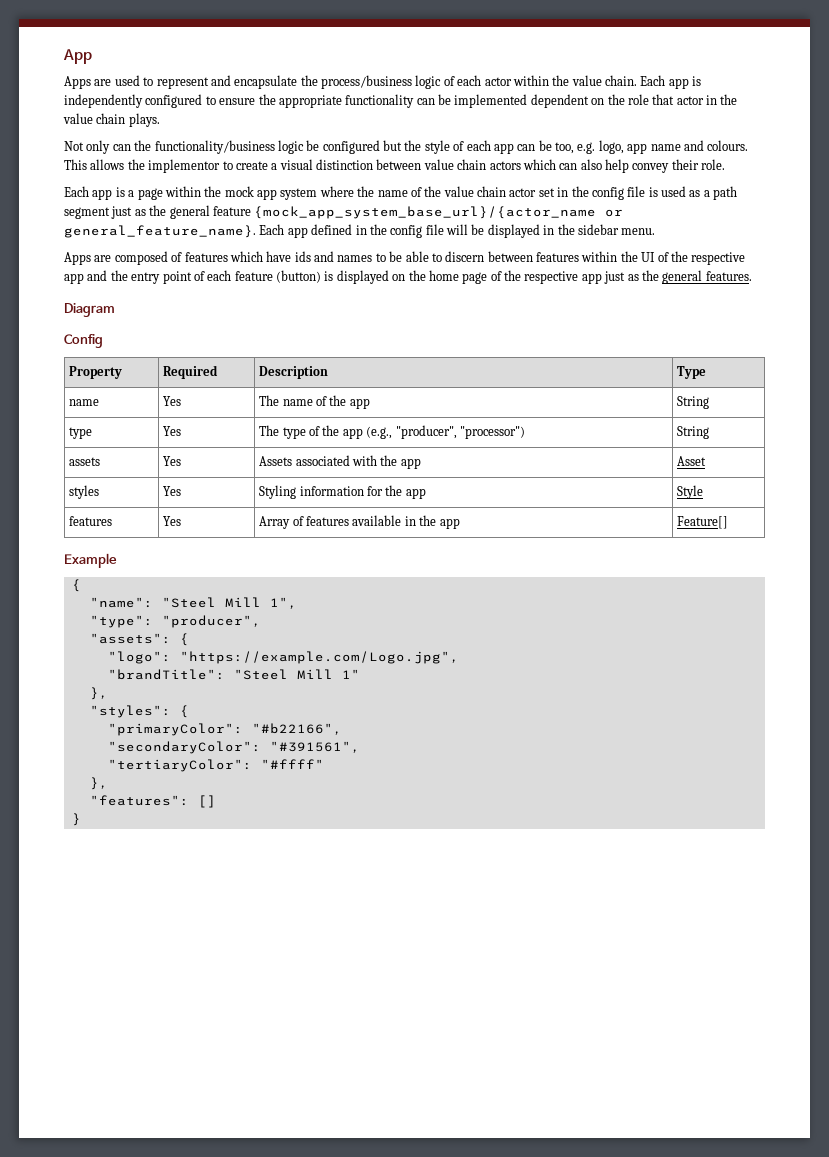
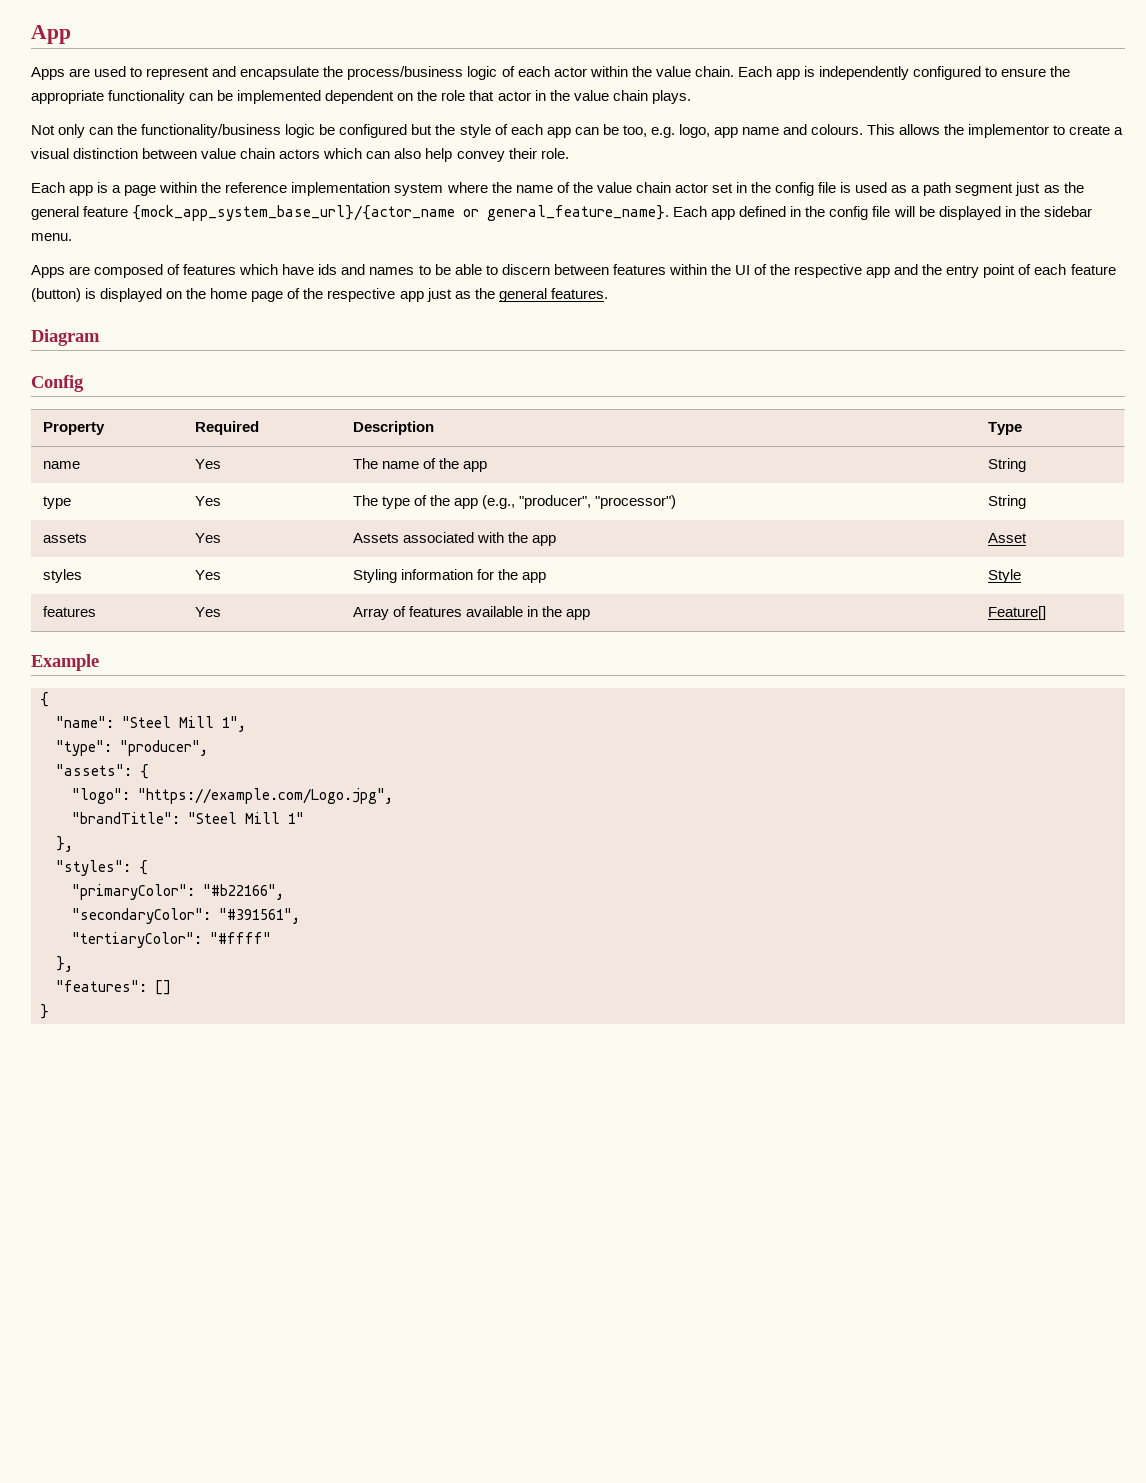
[224,186,277,200] mock app -> [225,182,391,196] reference implementation

